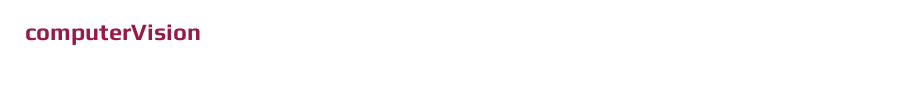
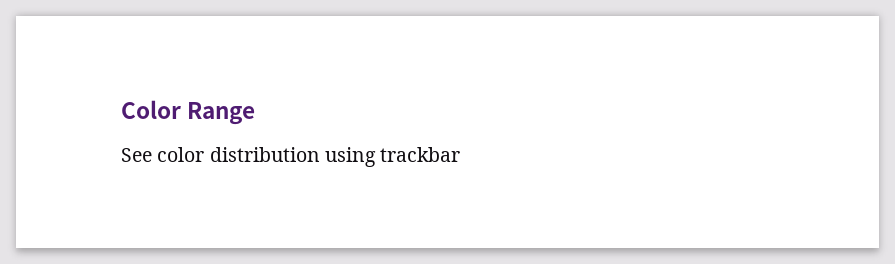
[25,24,201,45] computerVision -> [121,100,256,125] [121,147,461,167] Color Range // See color distribution using trackbar

